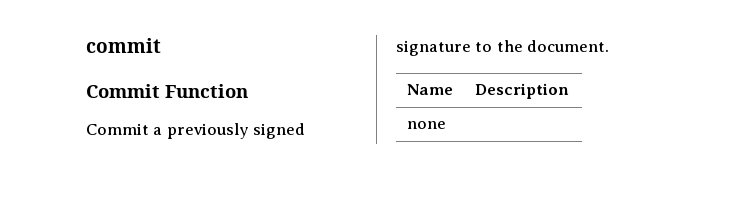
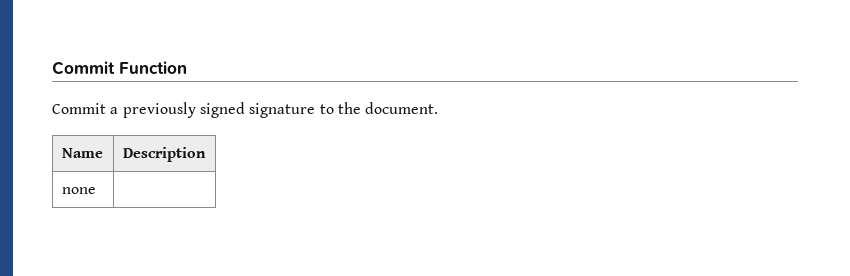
[86,38,161,53] commit // -> (52, 68) none

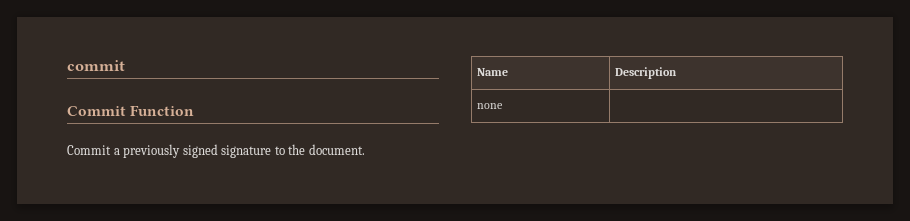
(52, 68) none -> [67,60,125,71] commit //

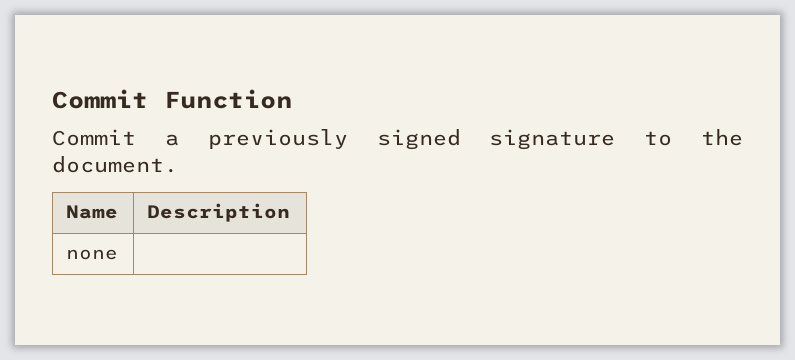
[67,60,125,71] commit // -> (52, 99) none

